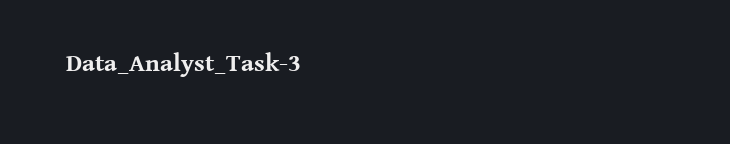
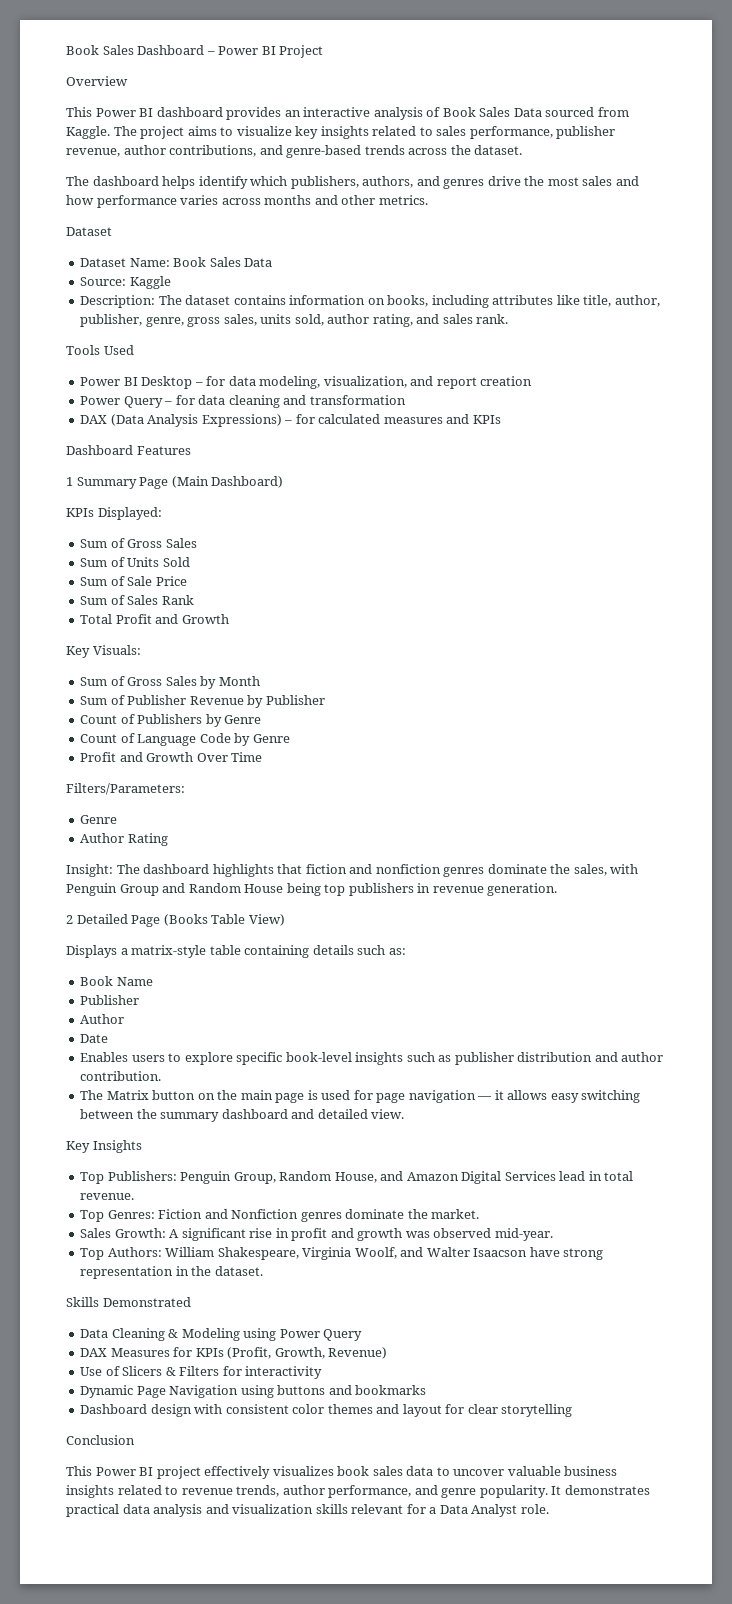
[66,52,301,77] Data_Analyst_Task-3 -> [66,45,324,58] [66,76,128,86] [66,107,629,120] [66,126,616,139] [66,145,523,158] [66,176,639,189] [66,195,428,208] [66,227,112,236] [80,257,273,267] [80,276,171,289] [80,295,660,308] [80,314,509,327] [66,345,134,355] [80,376,533,389] [80,395,406,408] [80,414,501,427] [66,445,191,455] [66,476,284,489] [66,507,162,520] [80,538,197,548] [80,557,190,567] [80,576,187,586] [80,595,194,605] [80,614,229,624] [66,645,141,658] [80,676,260,689] [80,695,325,708] [80,714,262,727] [80,733,290,746] [80,752,263,762] [66,783,185,795] [80,815,118,824] [80,833,168,846] [66,864,639,877] [66,883,558,896] [66,914,285,927] [66,945,406,958] [80,976,153,986] [80,995,140,1005] [80,1014,125,1024] [80,1034,109,1043] [80,1052,664,1065] [80,1071,162,1081] [80,1090,641,1103] [80,1109,405,1122] [66,1140,142,1153] [80,1171,634,1184] [80,1193,135,1200] [80,1209,480,1222] [80,1228,553,1241] [80,1247,604,1260] [80,1266,263,1279] [66,1297,191,1307] [80,1328,363,1341] [80,1347,388,1359] [80,1366,323,1379] [80,1385,427,1398] [80,1404,573,1417] [66,1435,135,1445] [66,1466,618,1479] [66,1485,650,1498] [66,1504,549,1517] Book Sales Dashboard – Power BI Project // Overview // This Power BI dashboard provides an interactive analysis of Book Sales Data sourced from Kaggle. The project aims to visualize key insights related to sales performance, publisher revenue, author contributions, and genre-based trends across the dataset. // The dashboard helps identify which publishers, authors, and genres drive the most sales and how performance varies across months and other metrics. // Dataset // Dataset Name: Book Sales Data // Source: Kaggle // Description: The dataset contains information on books, including attributes like title, author, publisher, genre, gross sales, units sold, author rating, and sales rank. // Tools Used // Power BI Desktop – for data modeling, visualization, and report creation // Power Query – for data cleaning and transformation // DAX (Data Analysis Expressions) – for calculated measures and KPIs // Dashboard Features // 1 Summary Page (Main Dashboard) // KPIs Displayed: // Sum of Gross Sales // Sum of Units Sold // Sum of Sale Price // Sum of Sales Rank // Total Profit and Growth // Key Visuals: // Sum of Gross Sales by Month // Sum of Publisher Revenue by Publisher // Count of Publishers by Genre // Count of Language Code by Genre // Profit and Growth Over Time // Filters/Parameters: // Genre // Author Rating // Insight: The dashboard highlights that fiction and nonfiction genres dominate the sales, with Penguin Group and Random House being top publishers in revenue generation. // 2 Detailed Page (Books Table View) // Displays a matrix-style table containing details such as: // Book Name // Publisher // Author // Date // Enables users to explore specific book-level insights such as publisher distribution and author contribution. // The Matrix button on the main page is used for page navigation — it allows easy switching between the summary dashboard and detailed view. // Key Insights // Top Publishers: Penguin Group, Random House, and Amazon Digital Services lead in total revenue. // Top Genres: Fiction and Nonfiction genres dominate the market. // Sales Growth: A significant rise in profit and growth was observed mid-year. // Top Authors: William Shakespeare, Virginia Woolf, and Walter Isaacson have strong representation in the dataset. // Skills Demonstrated // Data Cleaning & Modeling using Power Query // DAX Measures for KPIs (Profit, Growth, Revenue) // Use of Slicers & Filters for interactivity // Dynamic Page Navigation using buttons and bookmarks // Dashboard design with consistent color themes and layout for clear storytelling // Conclusion // This Power BI project effectively visualizes book sales data to uncover valuable business insights related to revenue trends, author performance, and genre popularity. It demonstrates practical data analysis and visualization skills relevant for a Data Analyst role.

